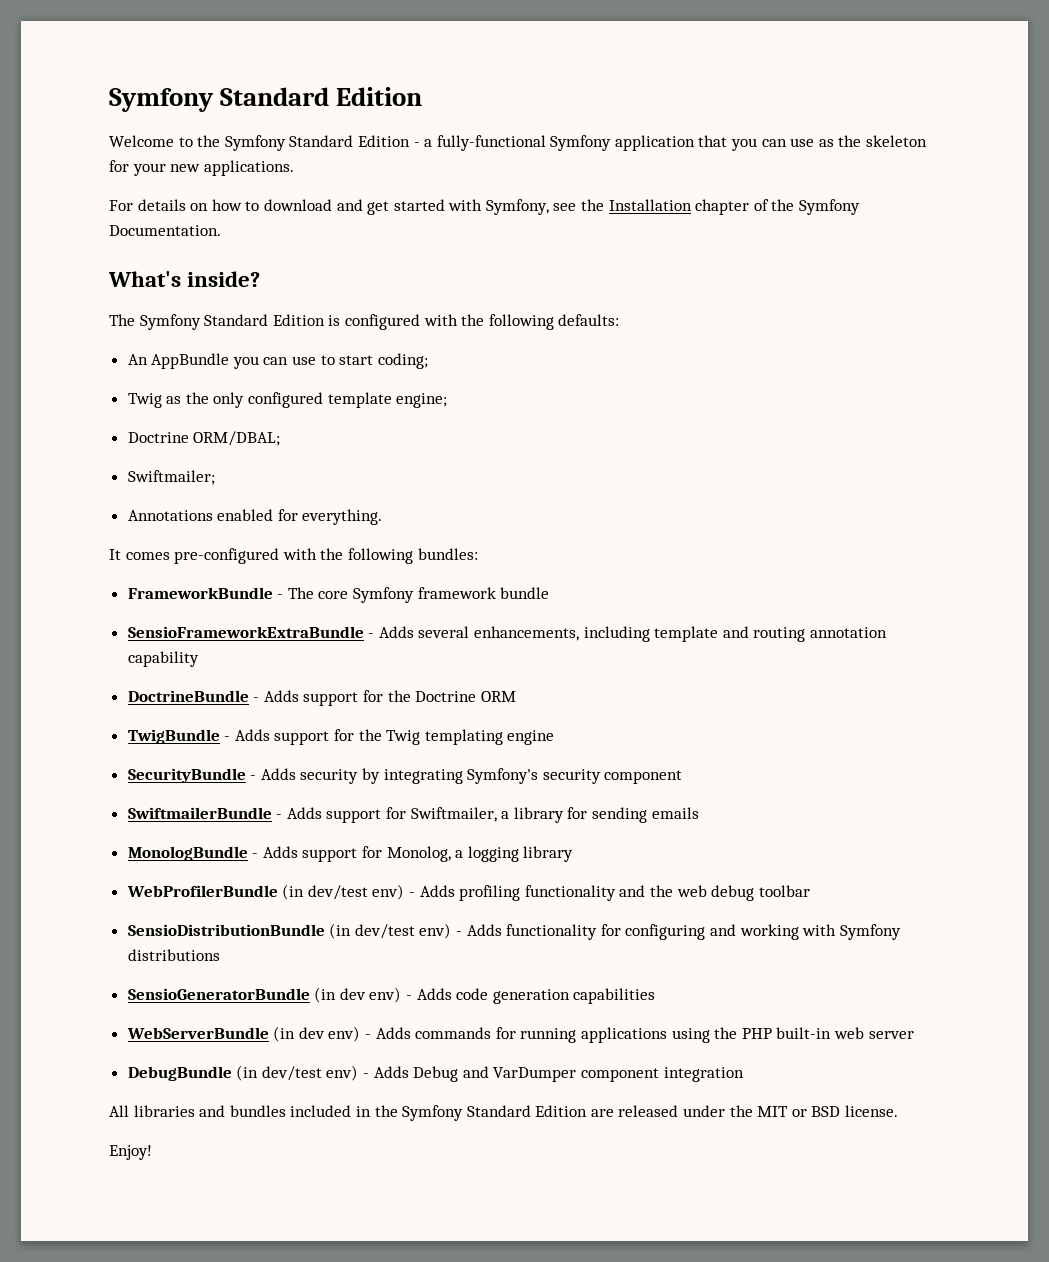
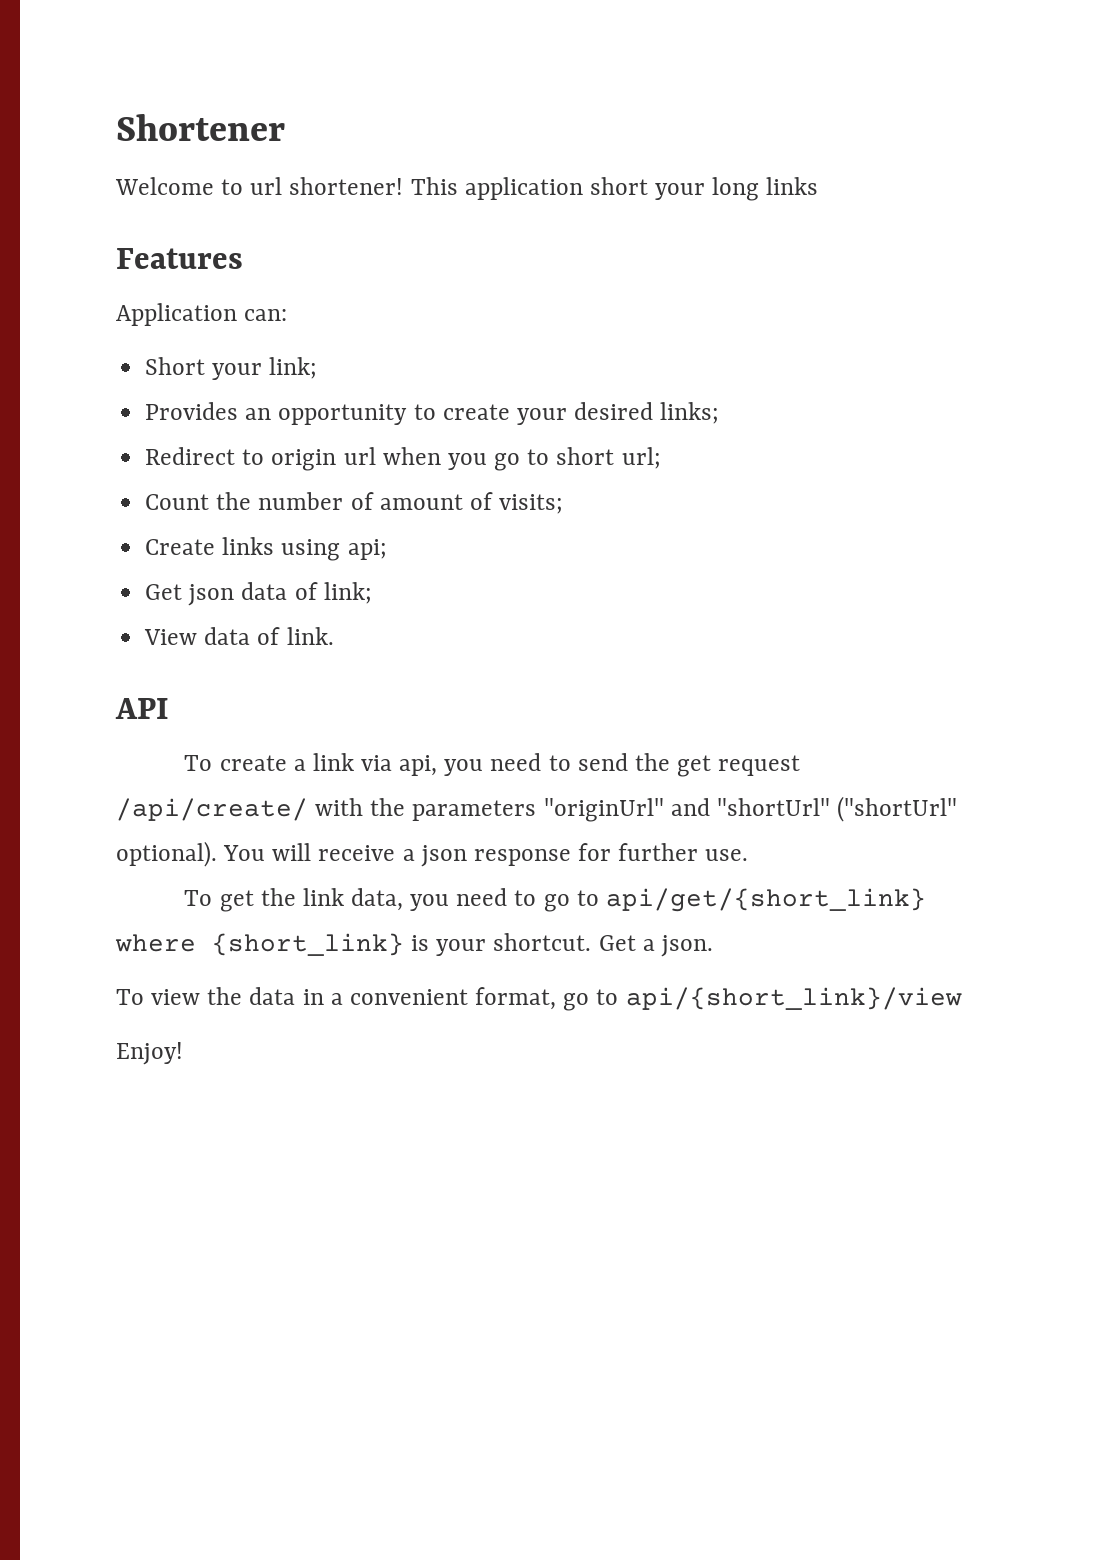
[109,87,423,112] Symfony Standard Edition -> [116,114,285,141] Shortener
[197,135,928,151] [109,160,294,176] [109,199,861,215] [109,225,221,236] [108,271,261,287] [109,314,620,330] [127,353,428,369] [127,392,448,408] [127,431,281,446] [127,470,215,485] [127,509,383,525] [109,548,478,564] [127,587,550,603] [127,626,888,642] [127,651,199,667] [127,690,516,706] [127,729,555,745] [127,768,683,784] [127,807,699,823] [127,846,574,862] [126,884,810,901] [127,923,901,940] [127,949,220,961] [127,987,656,1004] [126,1026,914,1043] [127,1065,744,1082] [109,1105,899,1121] the Symfony Standard Edition - a fully-functional Symfony application that you can use as the skeleton for your new applications. // For details on how to download and get started with Symfony, see the Installation chapter of the Symfony Documentation. // What's inside? // The Symfony Standard Edition is configured with the following defaults: // An AppBundle you can use to start coding; // Twig as the only configured template engine; // Doctrine ORM/DBAL; // Swiftmailer; // Annotations enabled for everything. // It comes pre-configured with the following bundles: // FrameworkBundle - The core Symfony framework bundle // SensioFrameworkExtraBundle - Adds several enhancements, including template and routing annotation capability // DoctrineBundle - Adds support for the Doctrine ORM // TwigBundle - Adds support for the Twig templating engine // SecurityBundle - Adds security by integrating Symfony's security component // SwiftmailerBundle - Adds support for Swiftmailer, a library for sending emails // MonologBundle - Adds support for Monolog, a logging library // WebProfilerBundle (in dev/test env) - Adds profiling functionality and the web debug toolbar // SensioDistributionBundle (in dev/test env) - Adds functionality for configuring and working with Symfony distributions // SensioGeneratorBundle (in dev env) - Adds code generation capabilities // WebServerBundle (in dev env) - Adds commands for running applications using the PHP built-in web server // DebugBundle (in dev/test env) - Adds Debug and VarDumper component integration // All libraries and bundles included in the Symfony Standard Edition are released under the MIT or BSD license. -> [250,177,819,201] [116,248,243,269] [116,303,288,326] [145,357,318,380] [145,402,720,425] [145,447,661,471] [145,492,564,514] [145,537,387,561] [145,582,372,606] [144,627,334,645] [115,698,169,719] [184,753,801,777] [116,796,958,822] [116,841,749,867] [184,888,926,912] [115,933,713,957] [116,987,962,1011] url shortener! This application short your long links // Features // Application can: // Short your link; // Provides an opportunity to create your desired links; // Redirect to origin url when you go to short url; // Count the number of amount of visits; // Create links using api; // Get json data of link; // View data of link. // API // To create a link via api, you need to send the get request /api/create/ with the parameters "originUrl" and "shortUrl" ("shortUrl" optional). You will receive a json response for further use. // To get the link data, you need to go to api/get/{short_link} where {short_link} is your shortcut. Get a json. // To view the data in a convenient format, go to api/{short_link}/view

